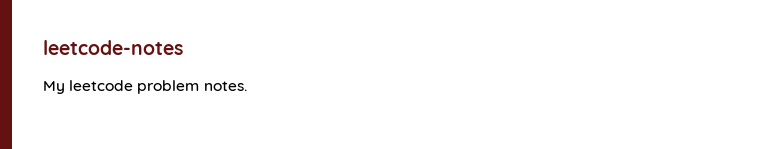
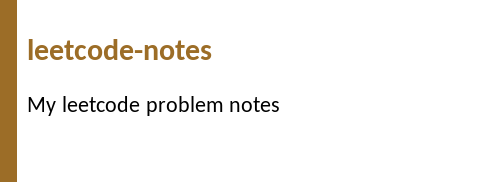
[203,81,247,91] notes. -> [229,97,281,112] notes

